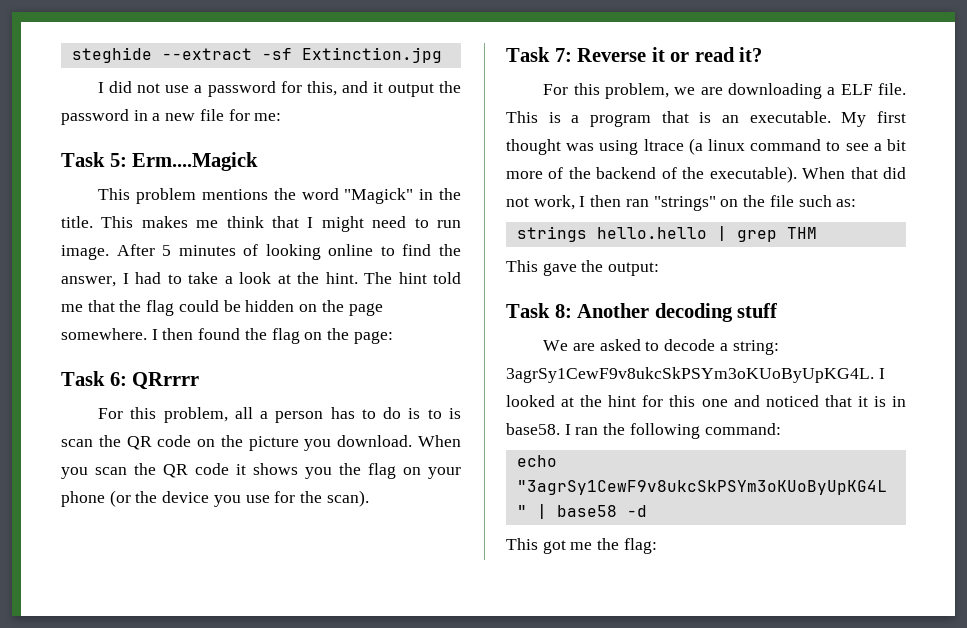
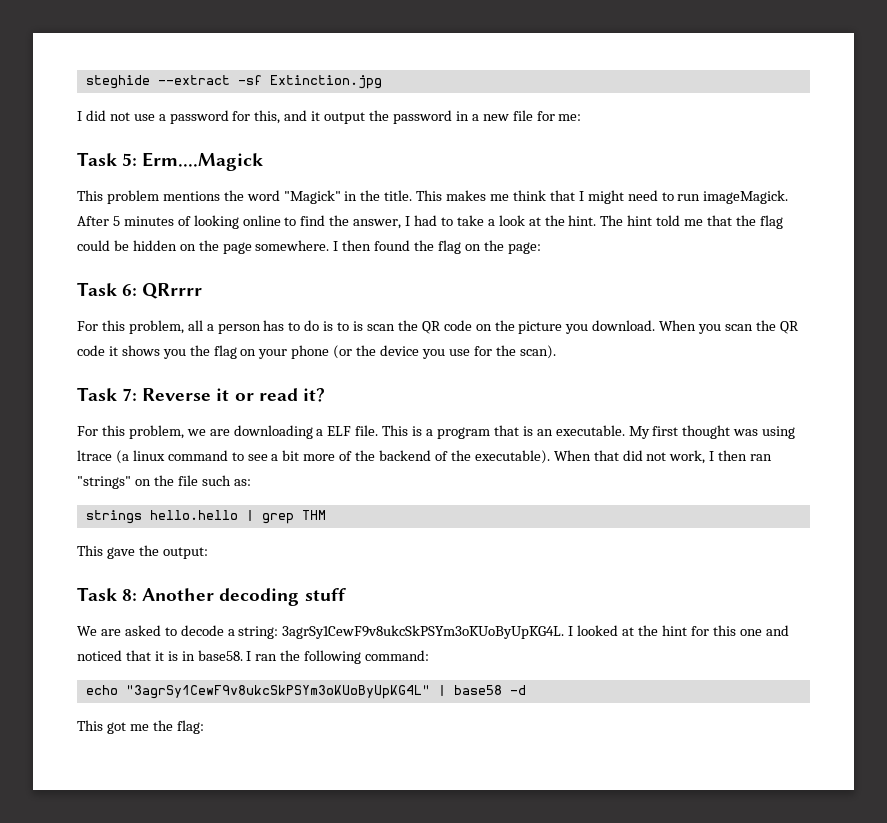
[61,245,109,260] image. -> [703,190,789,204] imageMagick.

